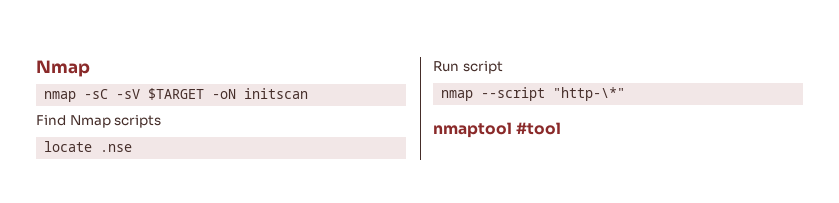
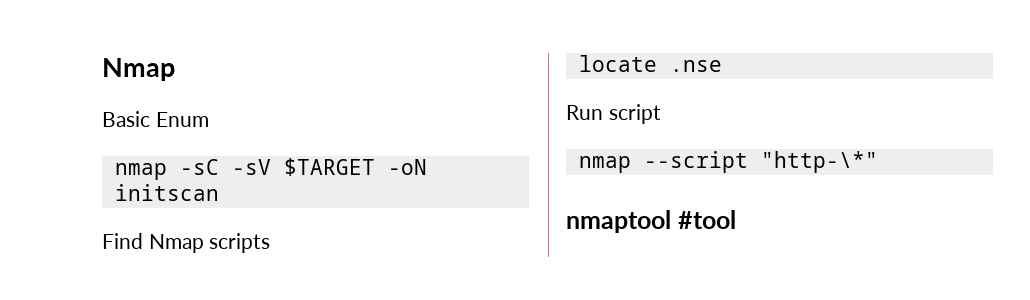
[36,60,90,77] Nmap -> [102,58,175,81] [102,111,209,127] Nmap // Basic Enum

